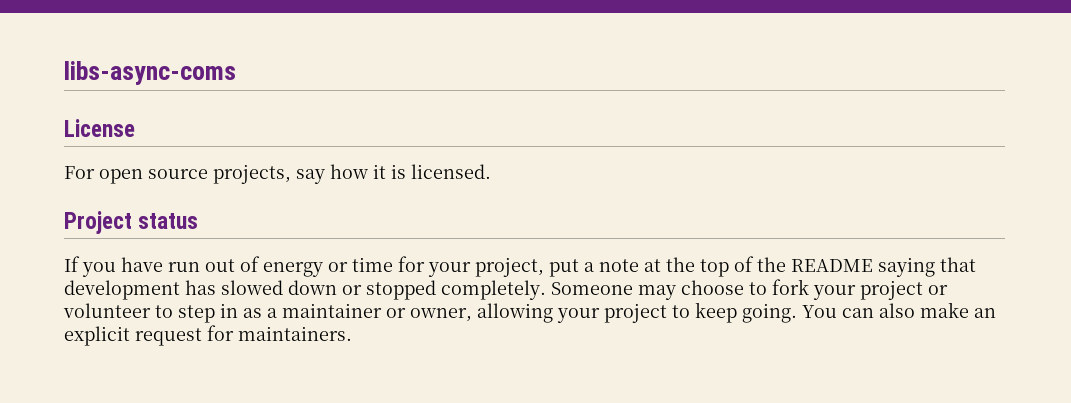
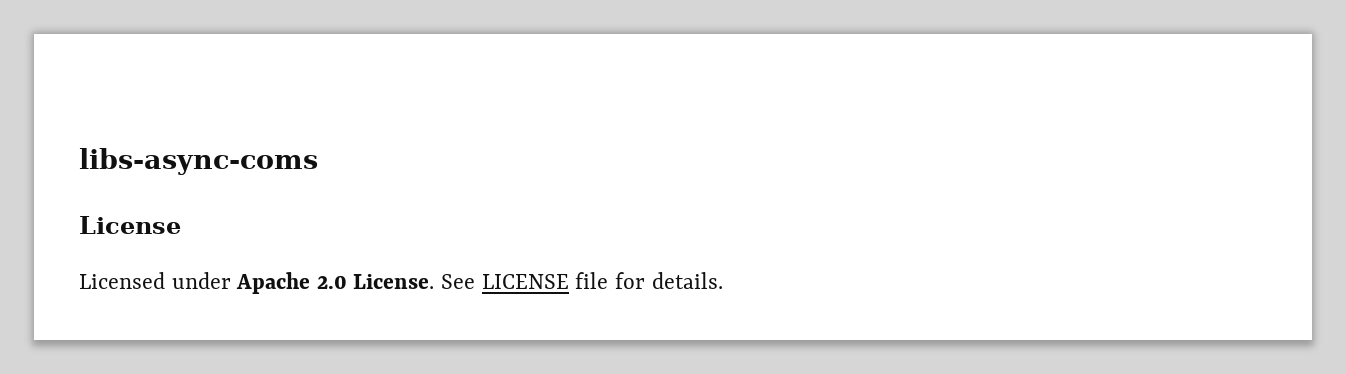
[64,164,491,184] [64,211,199,234] [64,256,976,277] [64,279,948,300] [63,302,996,323] [64,325,352,346] For open source projects, say how it is licensed. // Project status // If you have run out of energy or time for your project, put a note at the top of the README saying that development has slowed down or stopped completely. Someone may choose to fork your project or volunteer to step in as a maintainer or owner, allowing your project to keep going. You can also make an explicit request for maintainers. -> [79,272,723,294] Licensed under Apache 2.0 License. See LICENSE file for details.

